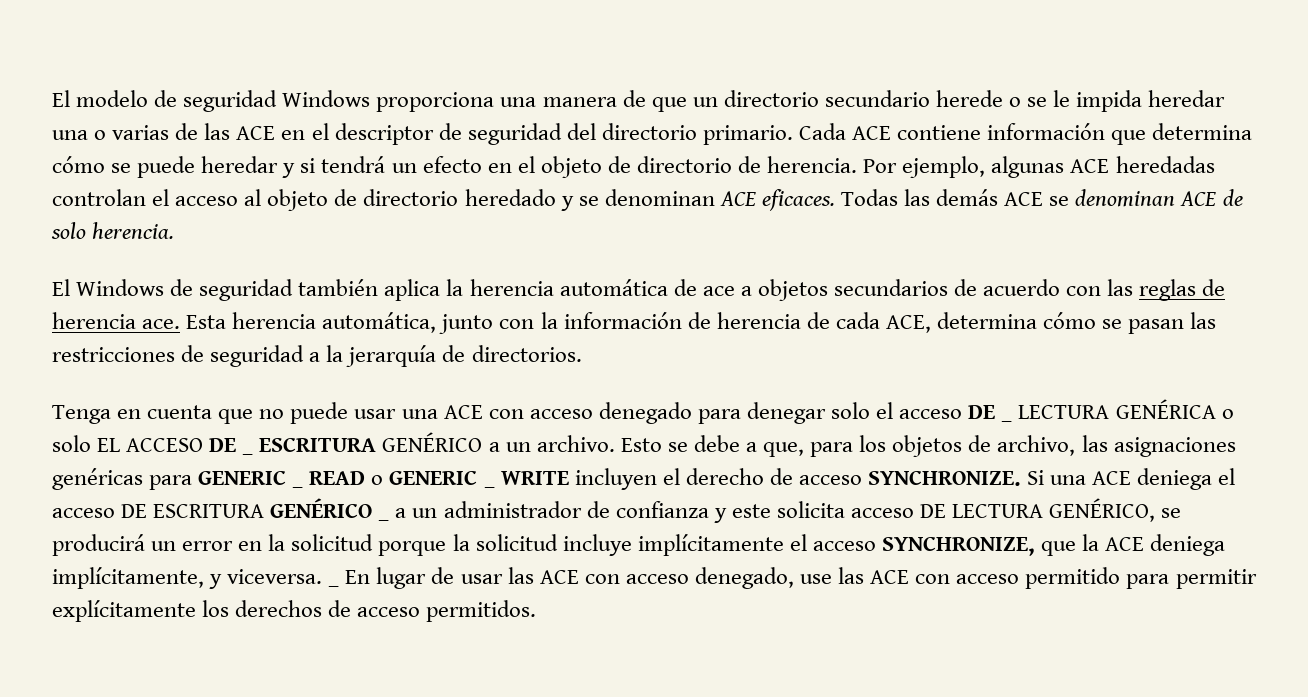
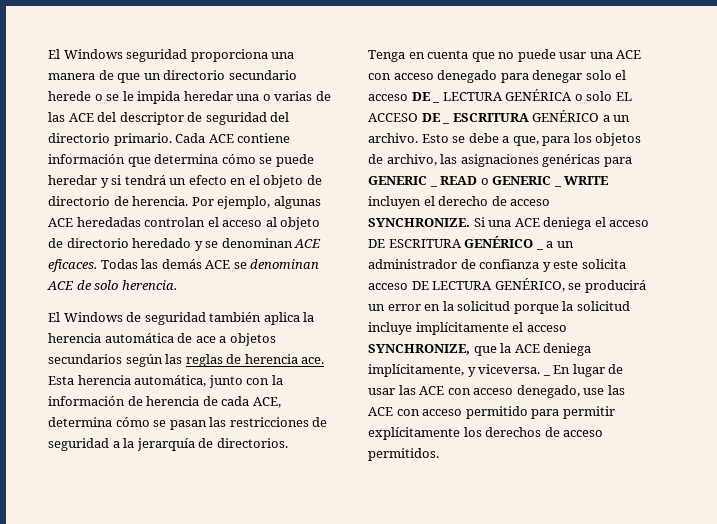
[52,90,371,112] El modelo de seguridad Windows -> [48,49,188,62] El Windows seguridad
[281,123,329,140] en el -> [97,112,117,122] del
[954,279,1102,296] de acuerdo con -> [125,354,163,367] según

